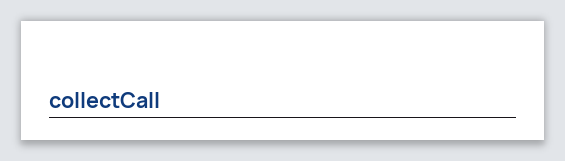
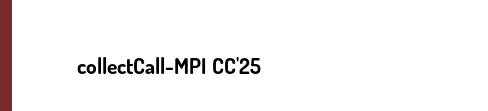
[49,92,160,108] collectCall -> [77,57,261,74] collectCall-MPI CC'25

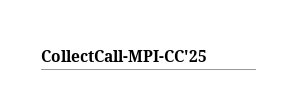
[77,57,261,74] collectCall-MPI CC'25 -> [41,50,207,62] CollectCall-MPI-CC'25

